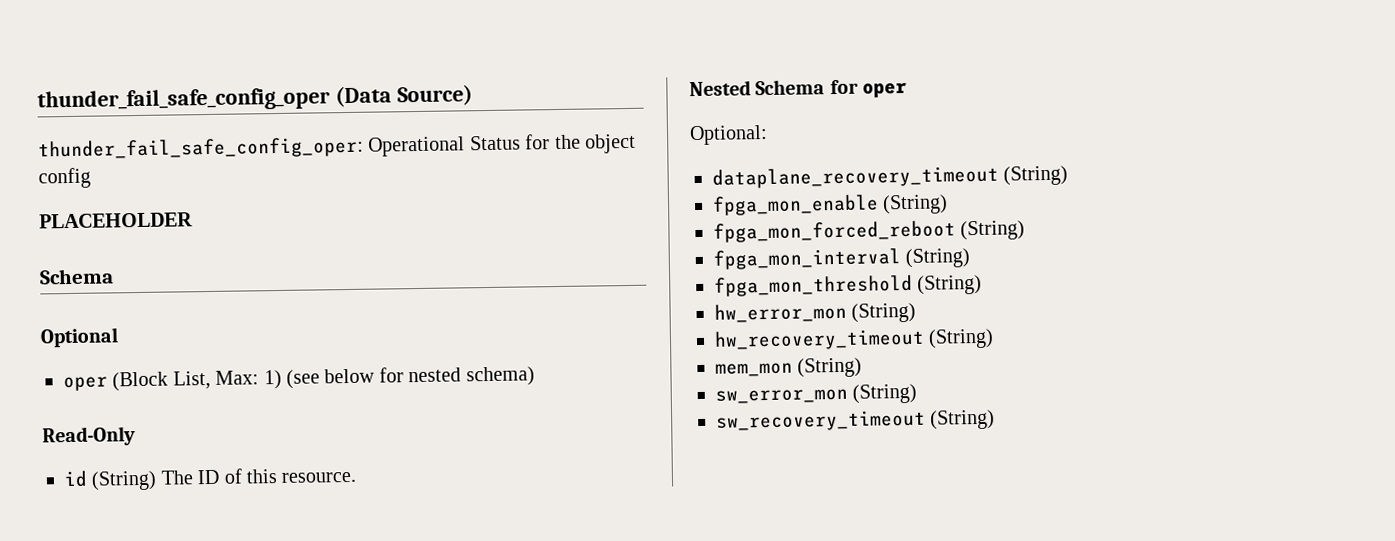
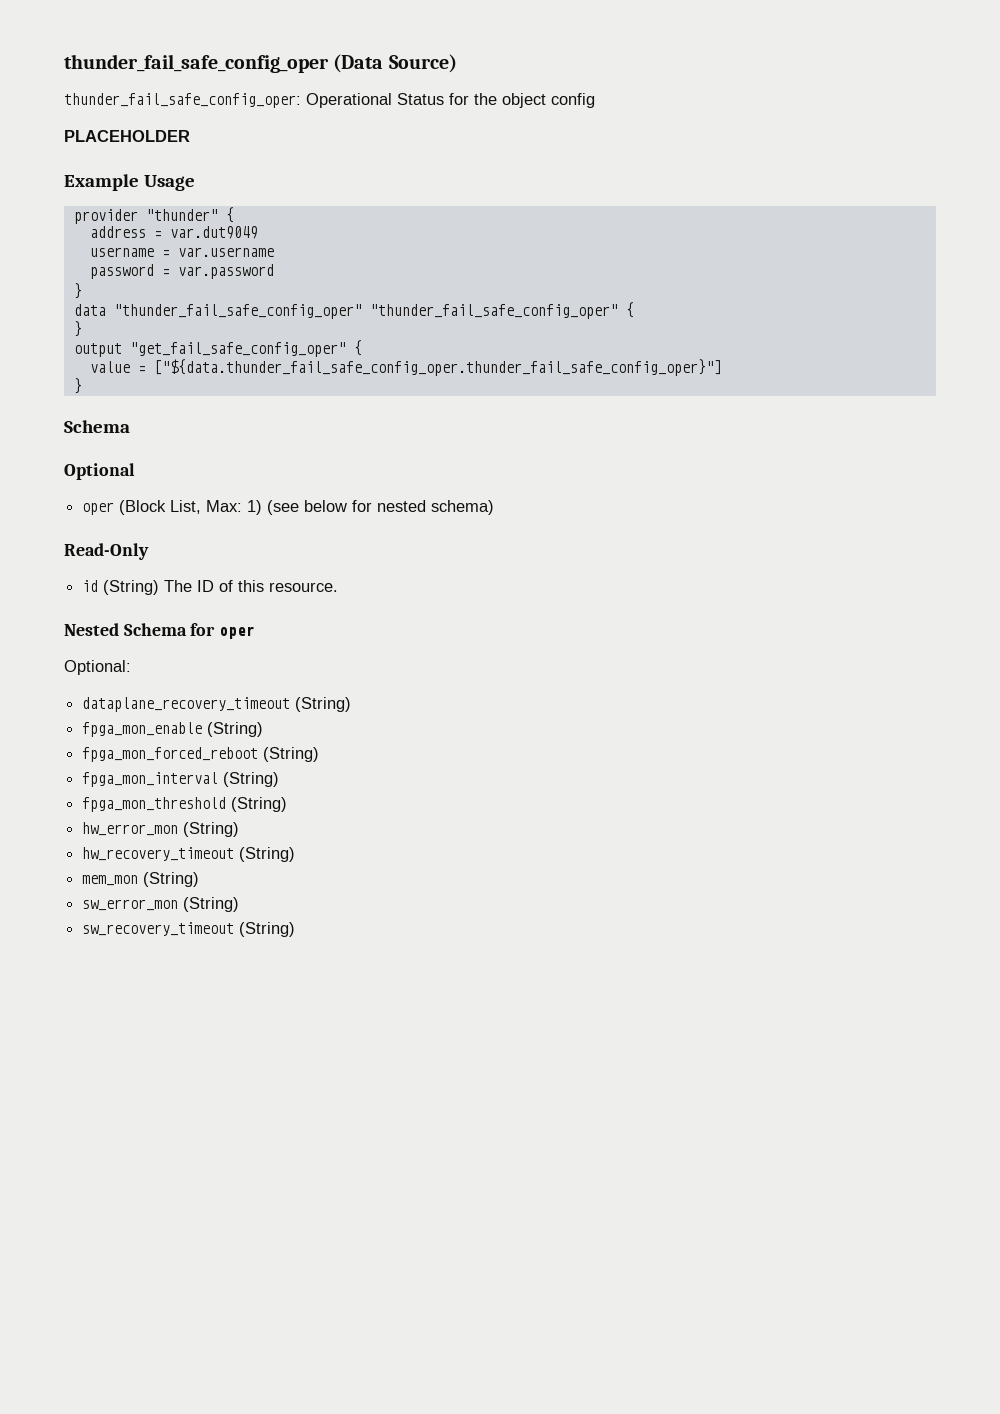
(193, 220) none -> [64,174,195,191] [73,207,234,224] [89,226,258,239] [89,247,274,257] [89,264,274,279] [73,283,82,299] [73,302,634,319] [73,321,82,337] [73,340,362,357] [89,359,722,376] [73,378,82,394] // Example Usage // provider "thunder" { // address = var.dut9049 // username = var.username // password = var.password // } // data "thunder_fail_safe_config_oper" "thunder_fail_safe_config_oper" { // } // output "get_fail_safe_config_oper" { // value = ["${data.thunder_fail_safe_config_oper.thunder_fail_safe_config_oper}"] // }

